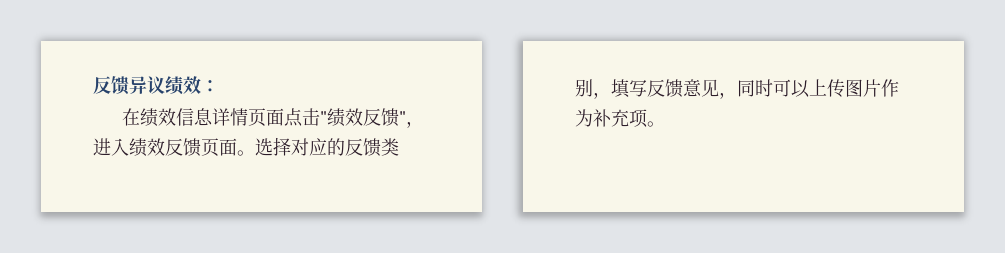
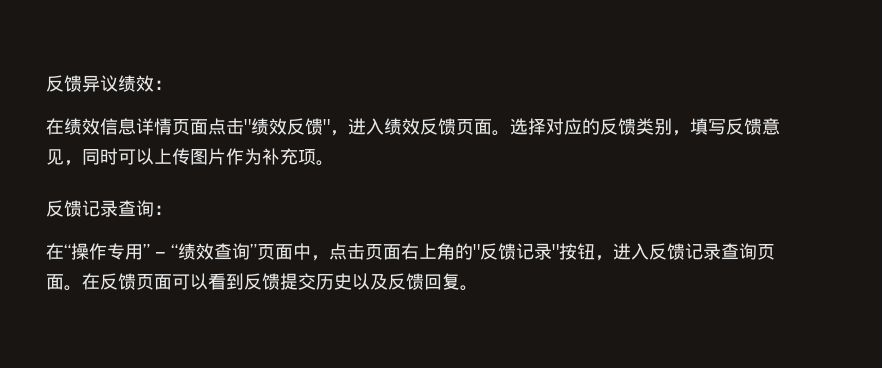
(665, 124) none -> [46,200,172,217] [46,243,775,261] [46,273,478,291] // 反馈记录查询： // 在“操作专用” — “绩效查询”页面中，点击页面右上角的"反馈记录"按钮，进入反馈记录查询页面。在反馈页面可以看到反馈提交历史以及反馈回复。

